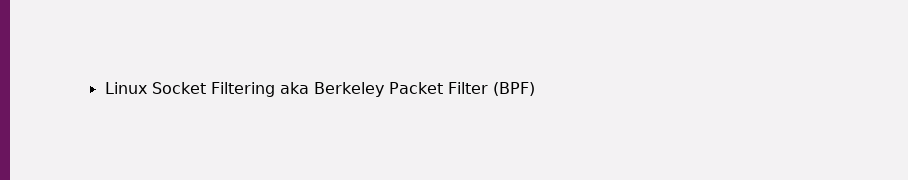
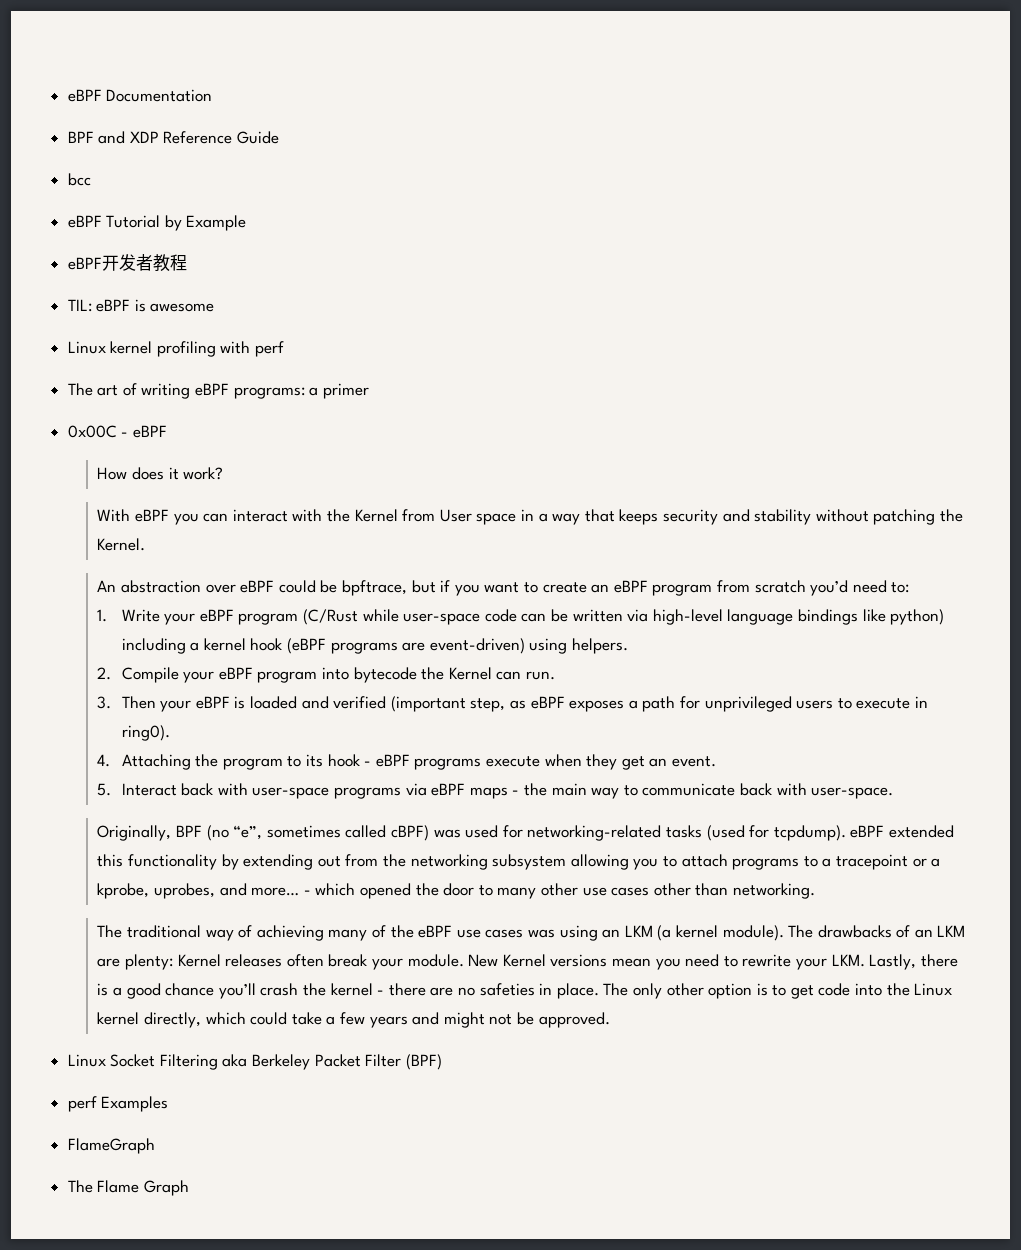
(104, 88) none -> [67,89,213,102] [67,131,280,144] [67,173,91,186] [67,215,247,231] [67,254,187,272] [67,299,215,312] [67,341,285,357] [67,383,369,399] [67,425,167,438] [97,467,224,480] [97,509,963,525] [97,538,146,551] [97,580,910,596] [97,609,945,625] [121,638,629,654] [97,667,556,683] [97,696,928,712] [121,725,170,741] [97,754,716,770] [97,783,894,799] [97,825,954,841] [97,854,941,870] [97,883,815,899] [97,925,966,941] [97,954,958,970] [97,983,953,999] [97,1012,610,1028] eBPF Documentation // BPF and XDP Reference Guide // bcc // eBPF Tutorial by Example // eBPF开发者教程 // TIL: eBPF is awesome // Linux kernel profiling with perf // The art of writing eBPF programs: a primer // 0x00C - eBPF // How does it work? // With eBPF you can interact with the Kernel from User space in a way that keeps security and stability without patching the Kernel. // An abstraction over eBPF could be bpftrace, but if you want to create an eBPF program from scratch you’d need to: // 1. Write your eBPF program (C/Rust while user-space code can be written via high-level language bindings like python) including a kernel hook (eBPF programs are event-driven) using helpers. // 2. Compile your eBPF program into bytecode the Kernel can run. // 3. Then your eBPF is loaded and verified (important step, as eBPF exposes a path for unprivileged users to execute in ring0). // 4. Attaching the program to its hook - eBPF programs execute when they get an event. // 5. Interact back with user-space programs via eBPF maps - the main way to communicate back with user-space. // Originally, BPF (no “e”, sometimes called cBPF) was used for networking-related tasks (used for tcpdump). eBPF extended this functionality by extending out from the networking subsystem allowing you to attach programs to a tracepoint or a kprobe, uprobes, and more… - which opened the door to many other use cases other than networking. // The traditional way of achieving many of the eBPF use cases was using an LKM (a kernel module). The drawbacks of an LKM are plenty: Kernel releases often break your module. New Kernel versions mean you need to rewrite your LKM. Lastly, there is a good chance you’ll crash the kernel - there are no safeties in place. The only other option is to get code into the Linux kernel directly, which could take a few years and might not be approved. //
(535, 89) none -> [67,1096,169,1112] [67,1138,155,1154] [67,1180,189,1196] // perf Examples // FlameGraph // The Flame Graph

